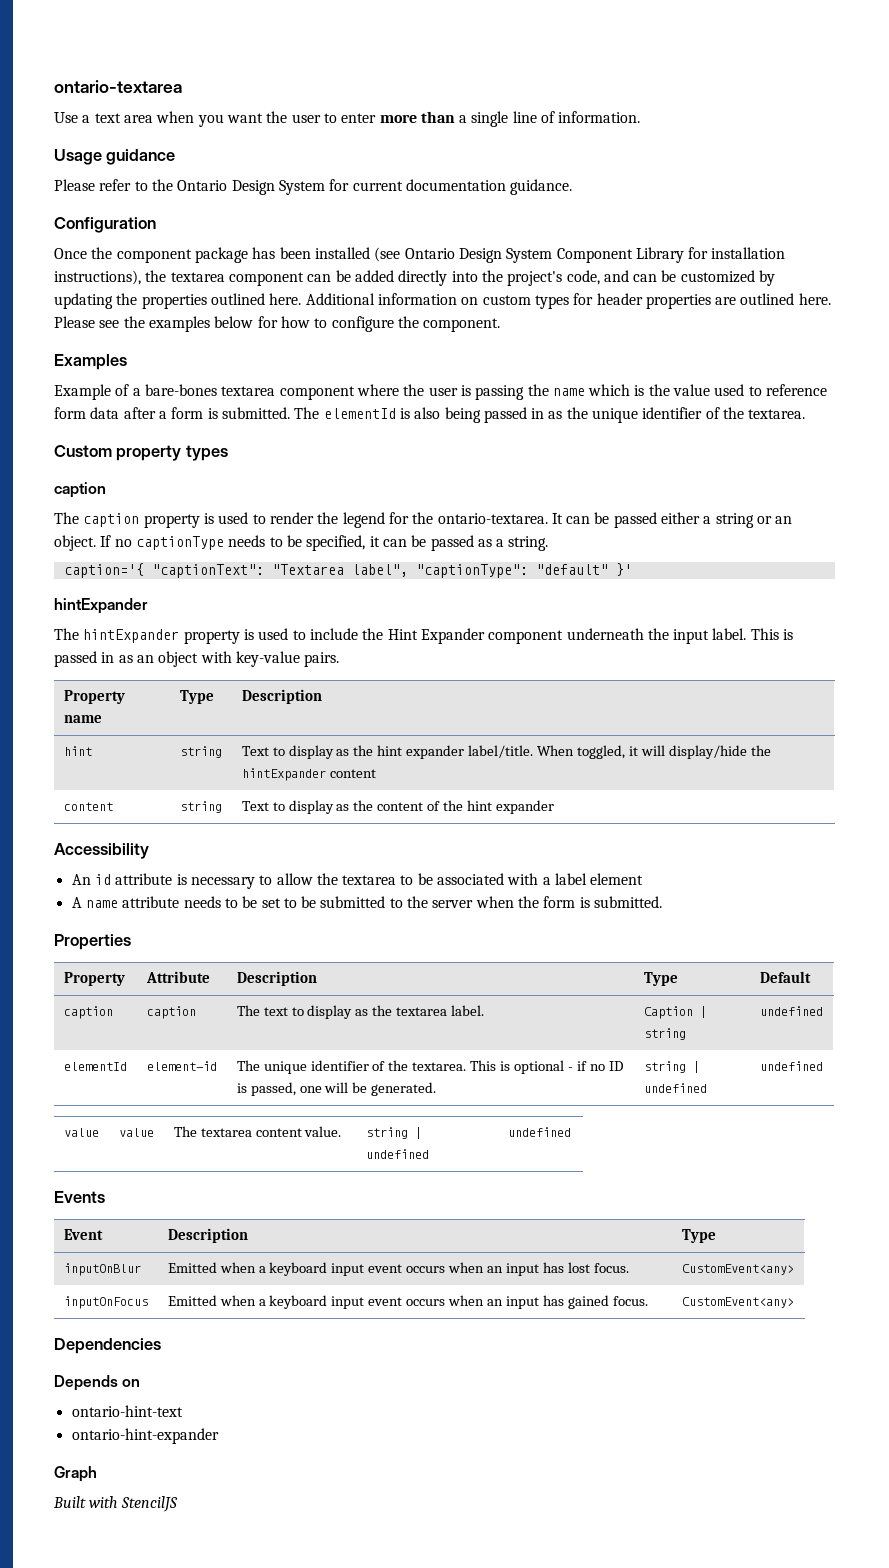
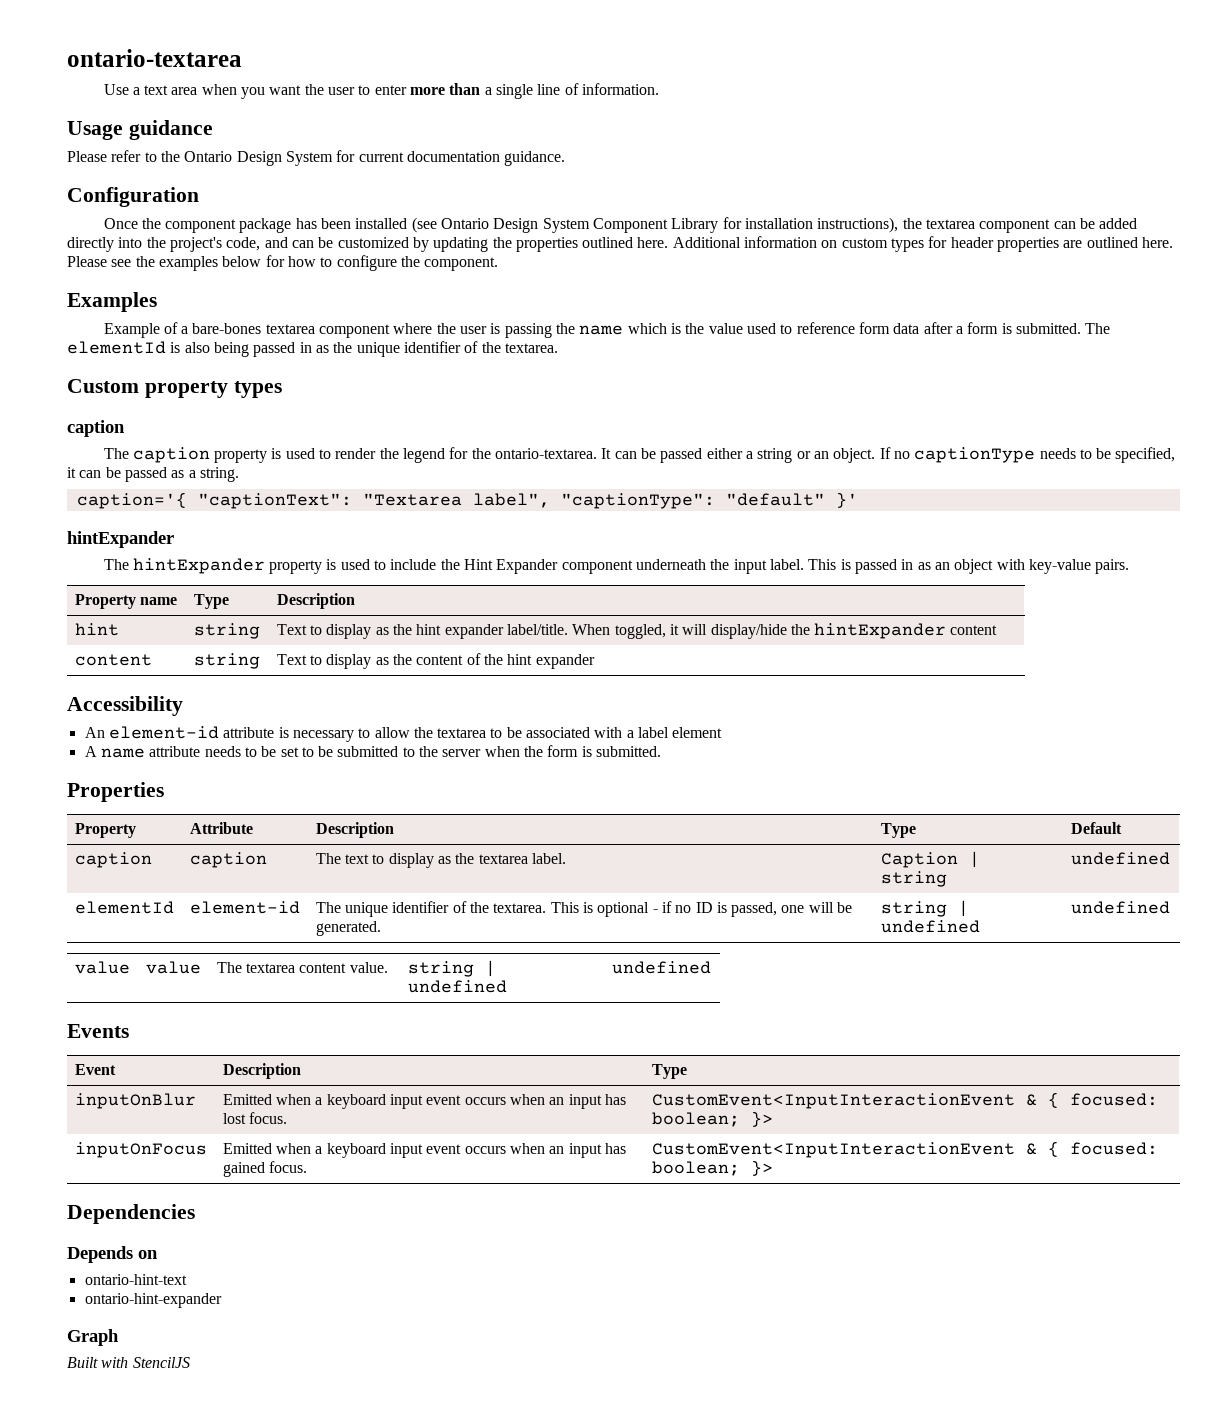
[94,874,111,885] id -> [108,726,219,739] element-id
[681,1264,794,1275] CustomEvent<any> -> [651,1092,1158,1109] [651,1111,773,1127] CustomEvent<InputInteractionEvent & { focused: boolean; }>
[681,1297,794,1308] CustomEvent<any> -> [651,1141,1158,1158] [651,1160,773,1176] CustomEvent<InputInteractionEvent & { focused: boolean; }>

